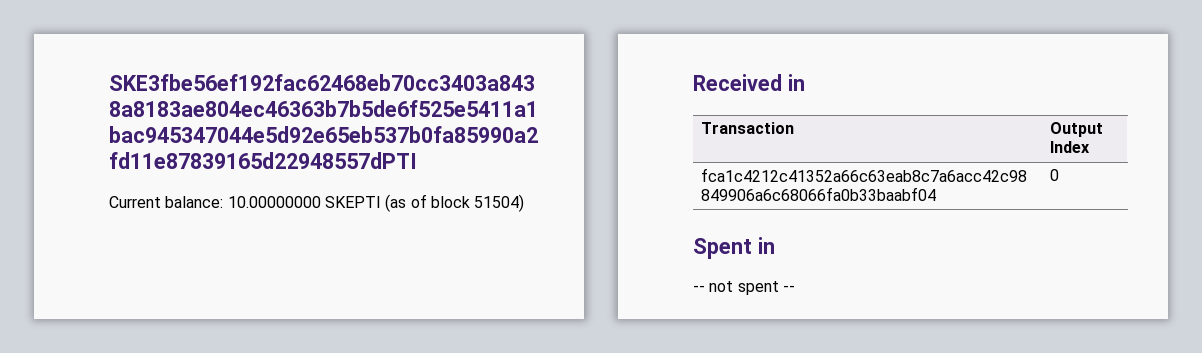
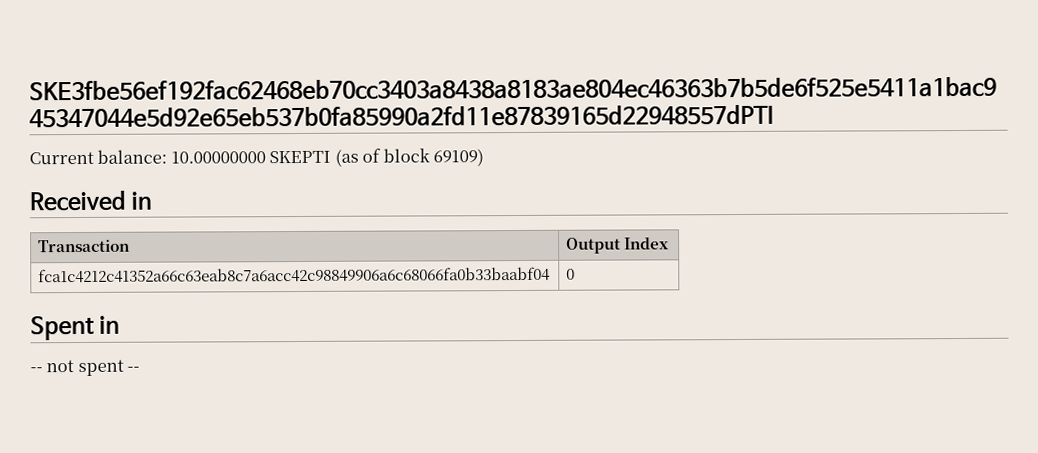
[474,194,525,212] 51504) -> [433,148,485,167] 69109)

